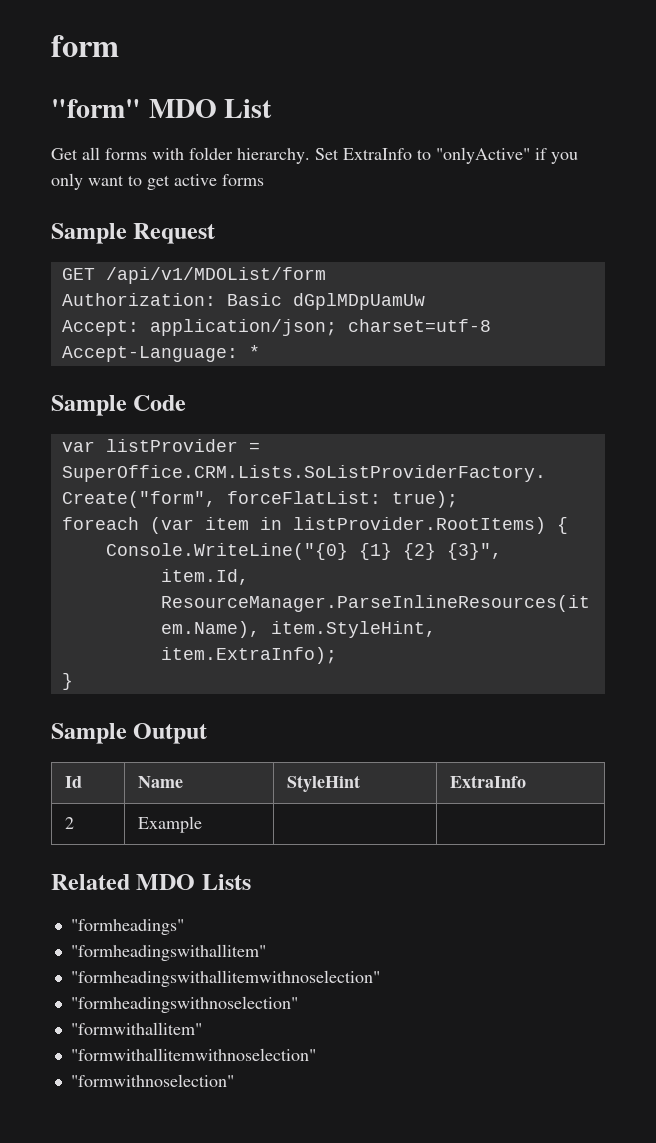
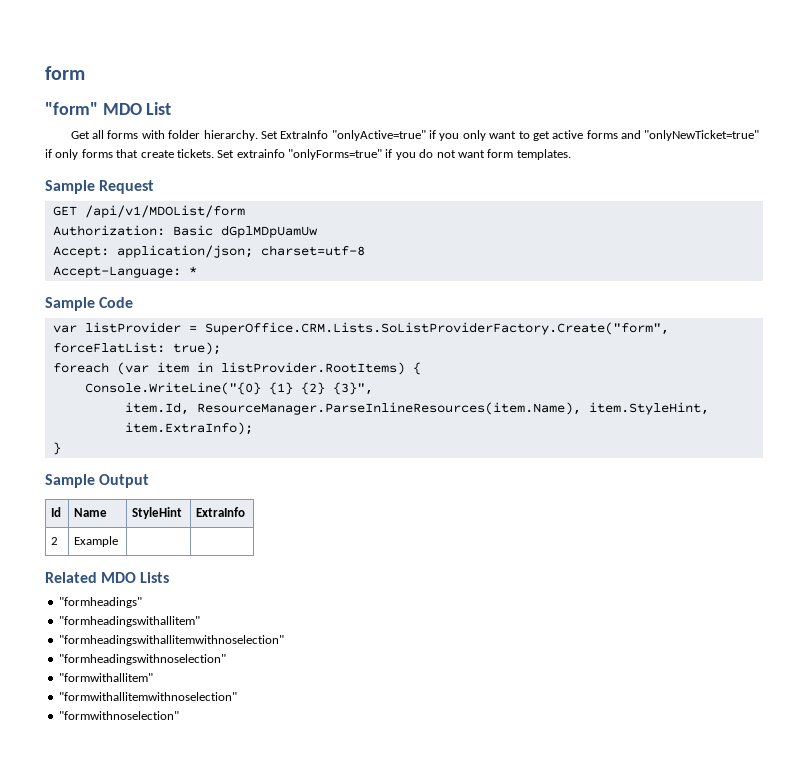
[417,147,530,164] to "onlyActive" -> [331,130,426,141] "onlyActive=true"
(264, 180) none -> [620,130,760,141] [45,149,571,160] and "onlyNewTicket=true" if only forms that create tickets. Set extrainfo "onlyForms=true" if you do not want form templates.

